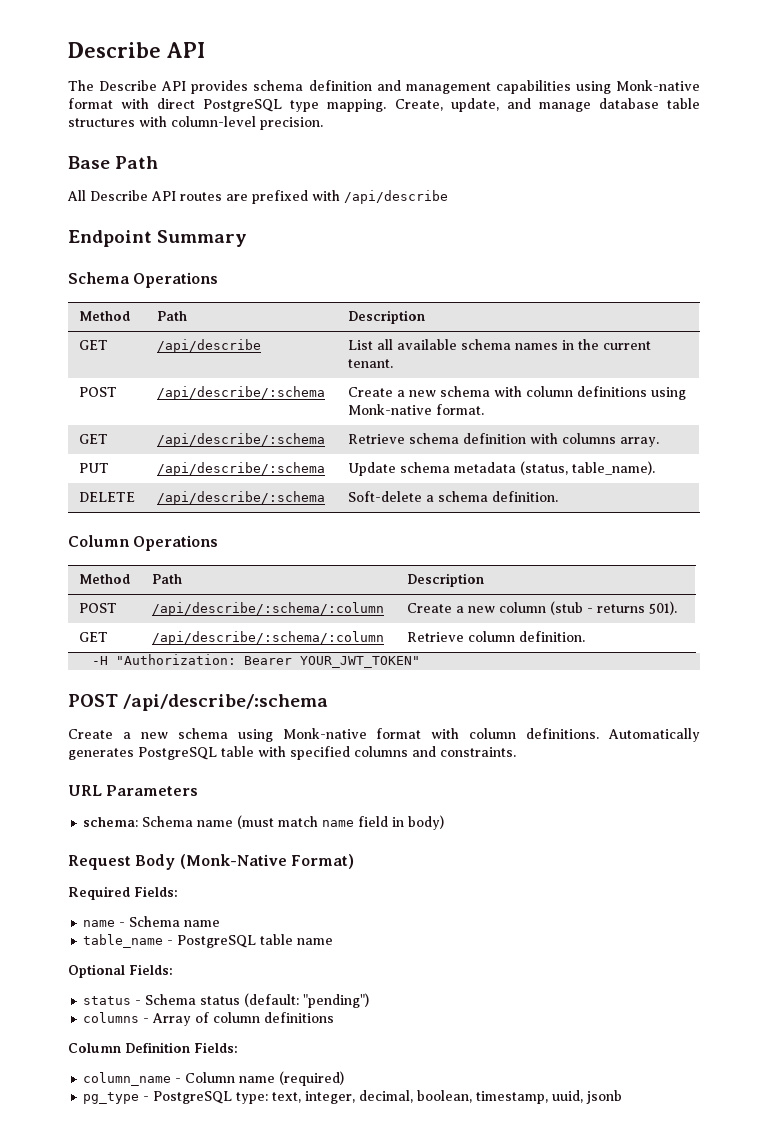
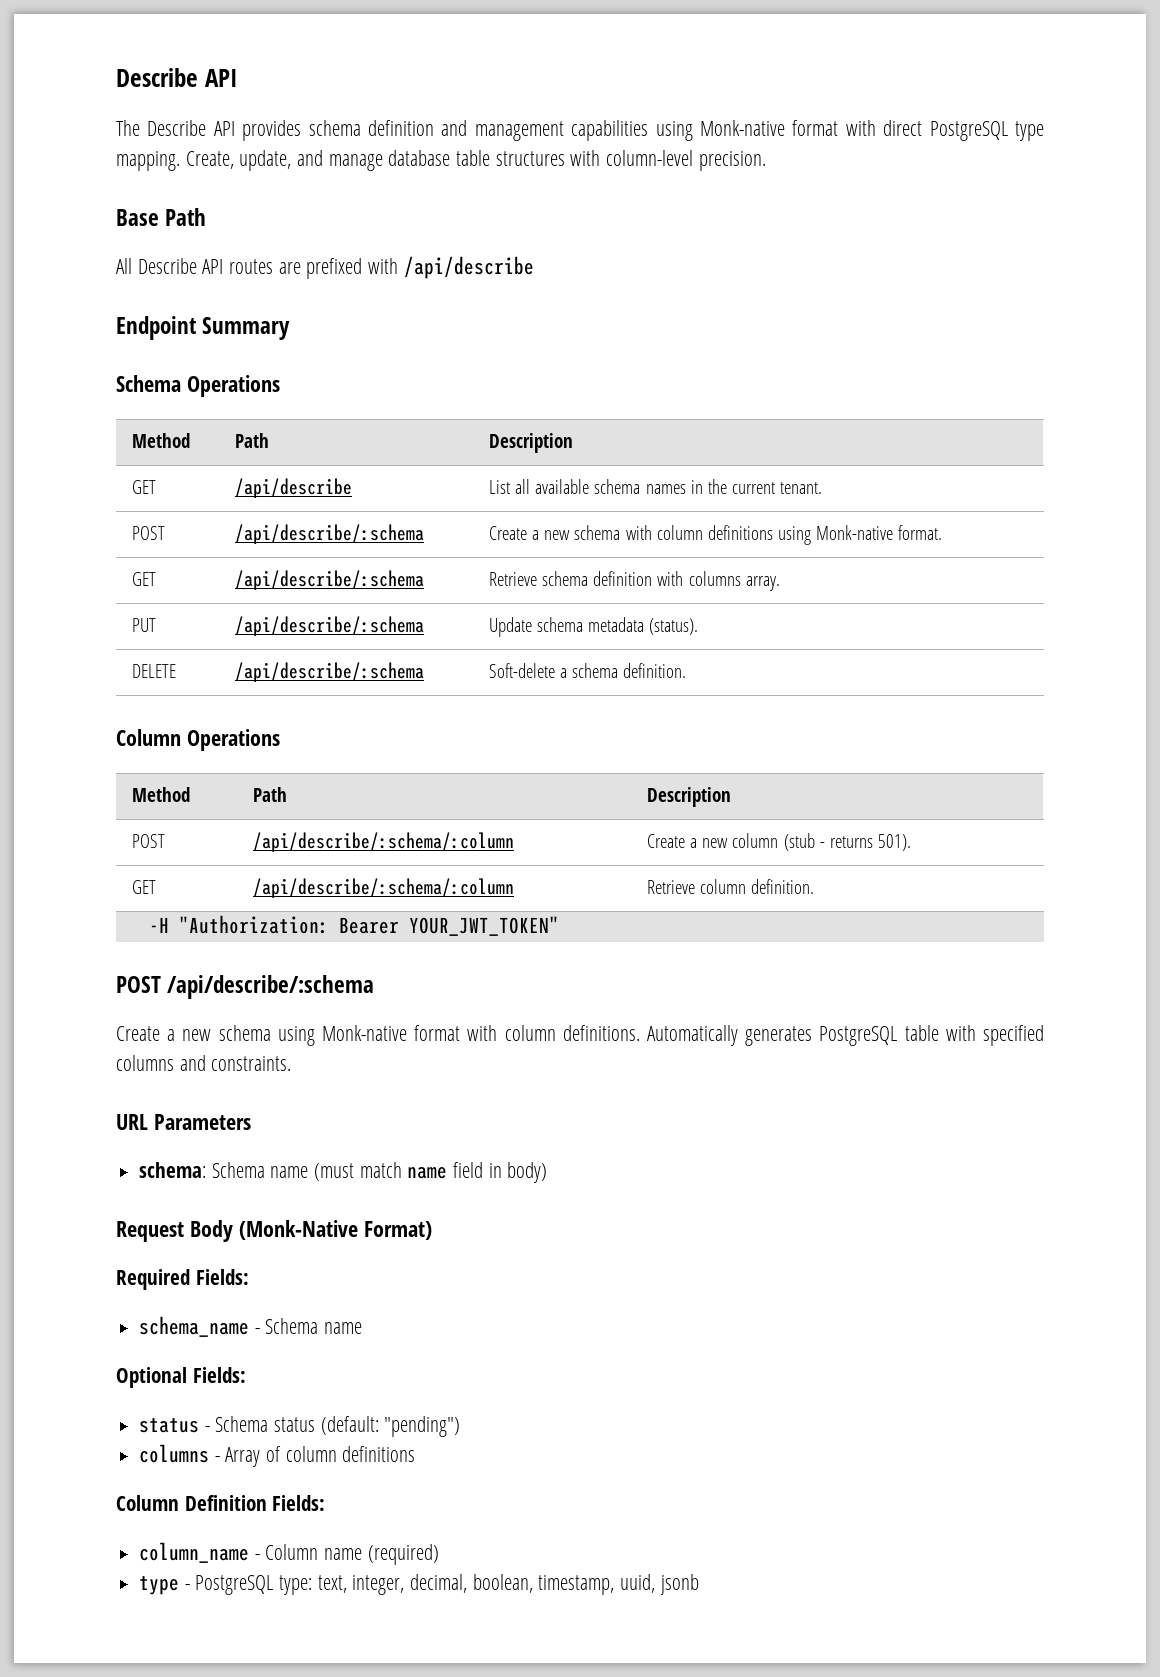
[519,461,655,475] (status, table_name). -> [649,618,699,635] (status).
[83,920,116,927] name -> [139,1316,250,1337] schema_name
[83,934,334,948] // table_name - PostgreSQL table name -> (363, 1328) none
[83,1092,140,1104] pg_type -> [139,1576,180,1595] type

